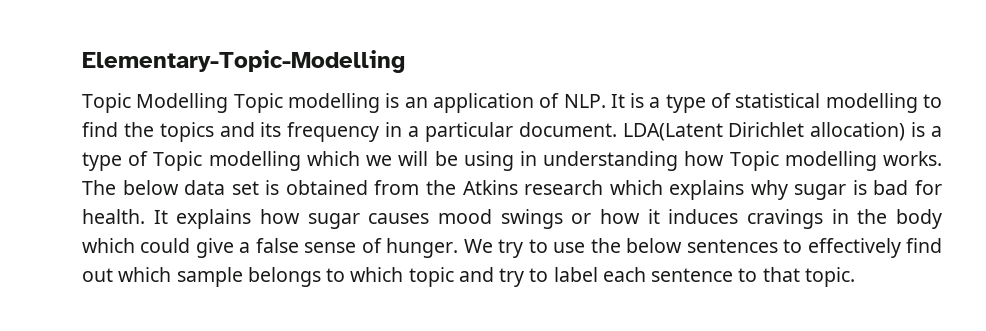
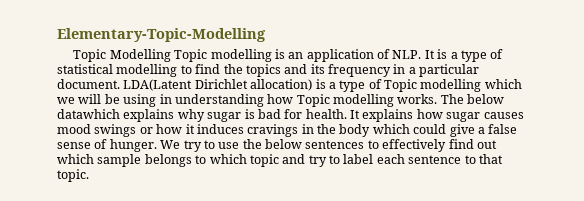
[184,180,663,195] data set is obtained from the Atkins research which -> [57,109,120,119] datawhich

